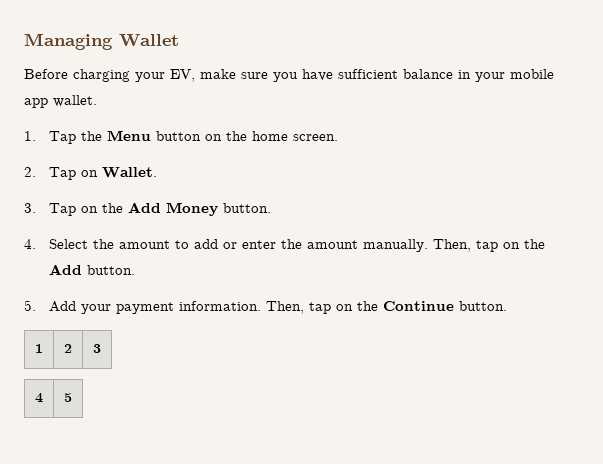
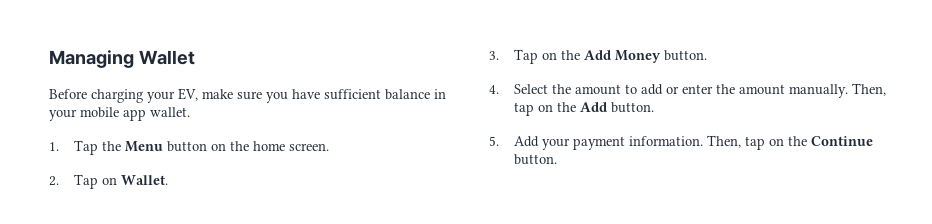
[35,344,43,353] [64,344,72,353] [93,344,101,353] [35,393,43,403] [64,393,72,402] // 1 | 2 | 3 // 4 | 5 -> (557, 159) none

